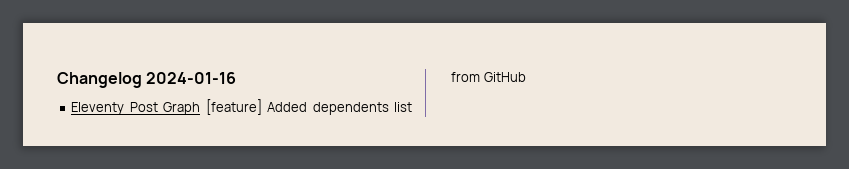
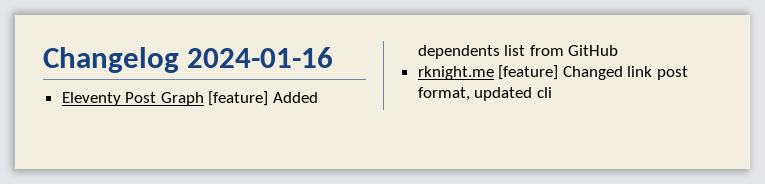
(526, 77) none -> [417,65,689,80] [417,87,552,101] // rknight.me [feature] Changed link post format, updated cli

